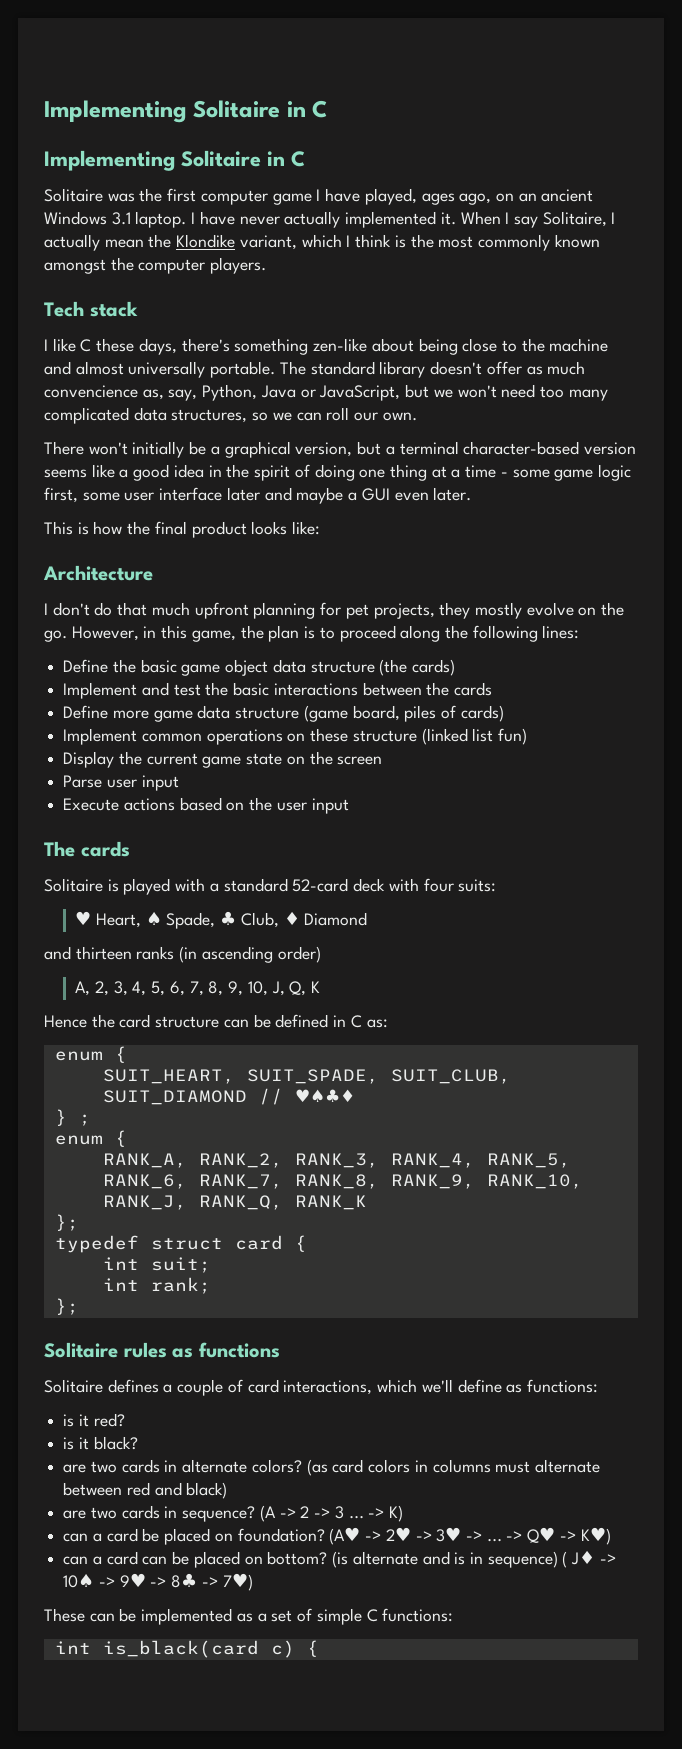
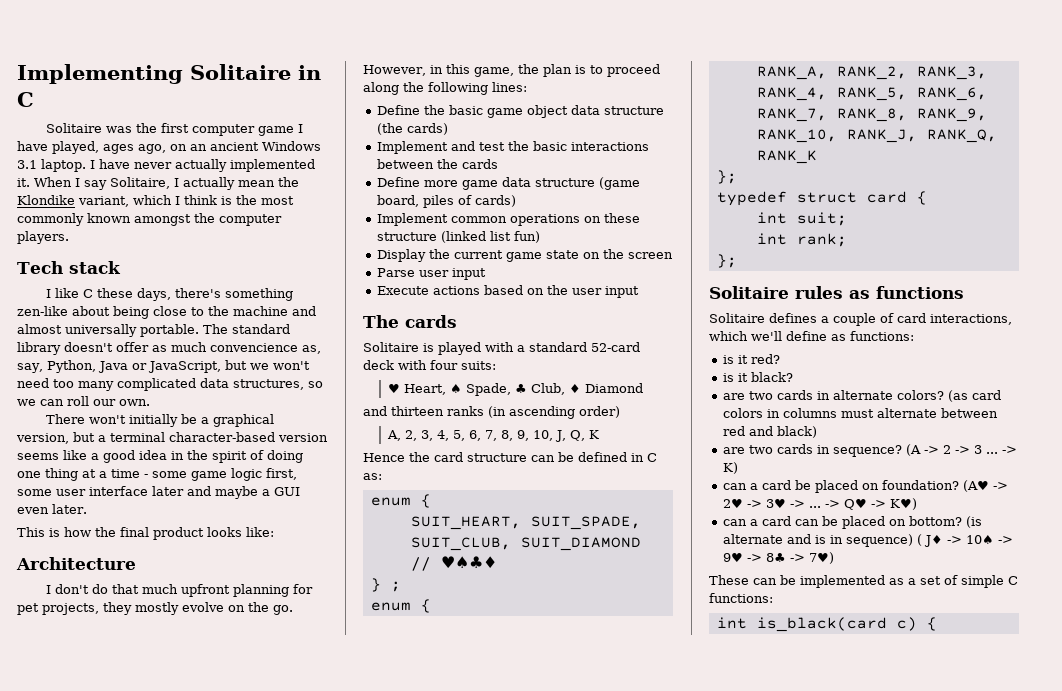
[44,100,328,123] [44,150,305,171] Implementing Solitaire in C // Implementing Solitaire in C -> [17,64,321,84] [17,92,34,107] Implementing Solitaire in C

